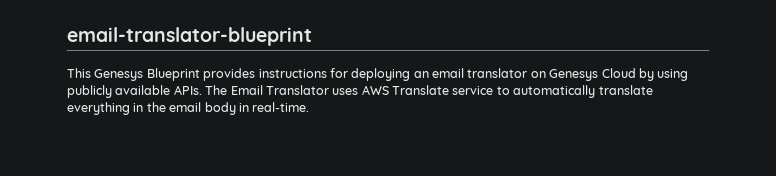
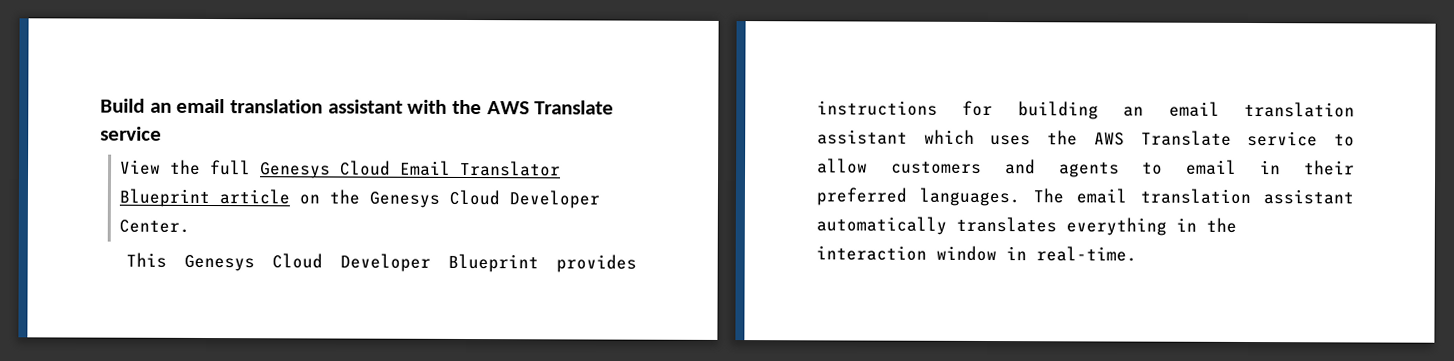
[67,27,312,46] email-translator-blueprint -> [100,98,615,115] [100,126,162,141] [120,159,562,179] [119,188,601,209] [119,219,191,233] Build an email translation assistant with the AWS Translate service // View the full Genesys Cloud Email Translator Blueprint article on the Genesys Cloud Developer Center.
(144, 75) none -> [272,253,432,272] Cloud Developer
[351,68,689,81] [67,85,653,98] deploying an email translator on Genesys Cloud by using publicly available APIs. The Email Translator uses AWS Translate service to automatically translate -> [1017,101,1355,120] [817,129,1355,147] [817,158,1355,178] [816,187,1354,207] [816,216,1057,235] building an email translation assistant which uses the AWS Translate service to allow customers and agents to email in their preferred languages. The email translation assistant automatically translates
[169,102,236,115] email body -> [816,245,997,262] interaction window

